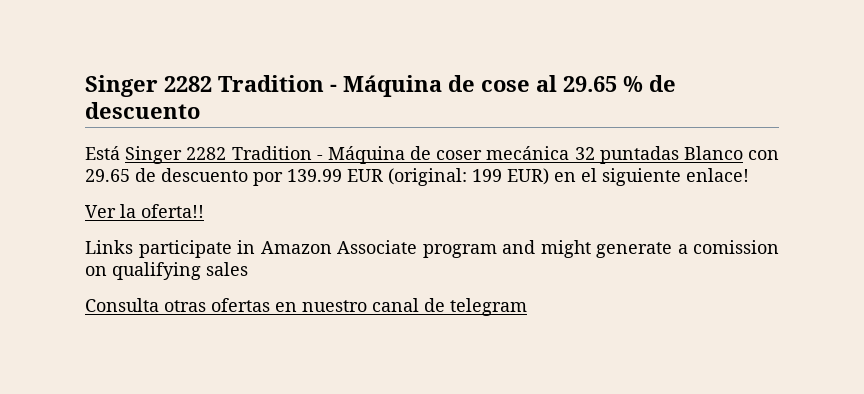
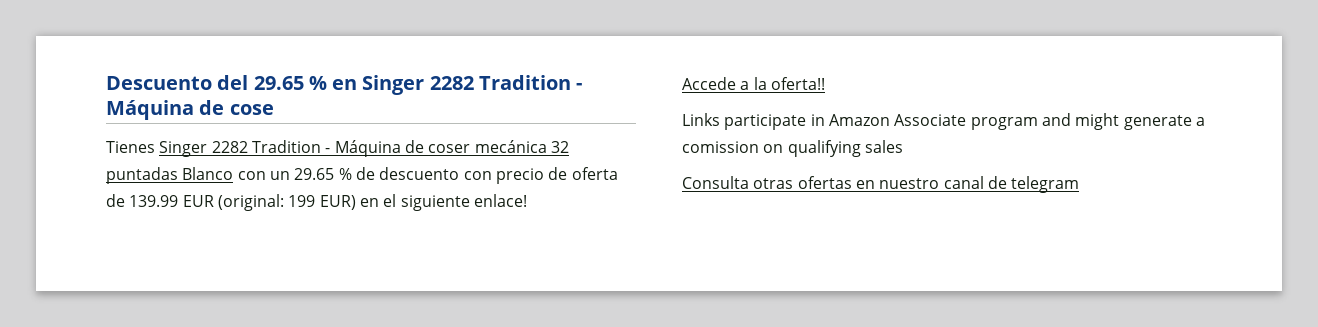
(85, 86) none -> [106,75,358,90] Descuento del 29.65 % en
[536,75,676,92] [85,102,200,119] [85,146,120,160] al 29.65 % de descuento // Está -> [106,141,155,153] // Tienes
[85,168,283,186] 29.65 de descuento por -> [269,167,618,184] [106,194,125,207] un 29.65 % de descuento con precio de oferta de
[85,205,116,218] Ver -> [682,77,750,90] Accede a

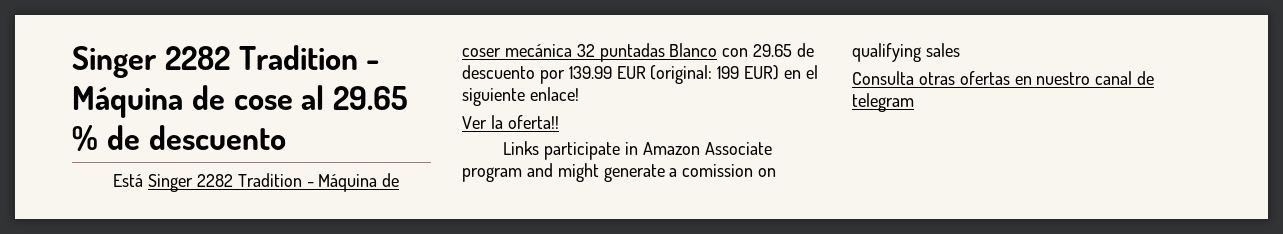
[106,75,358,90] Descuento del 29.65 % en -> (72, 62) none
[106,141,155,153] // Tienes -> [301,85,409,110] [72,125,286,151] [113,174,144,187] al 29.65 % de descuento // Está
[269,167,618,184] [106,194,125,207] un 29.65 % de descuento con precio de oferta de -> [753,43,815,57] [462,65,565,84] 29.65 de descuento por
[682,77,750,90] Accede a -> [462,116,487,129] Ver

